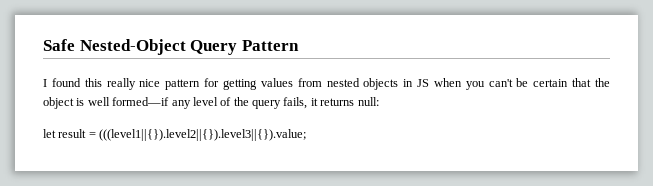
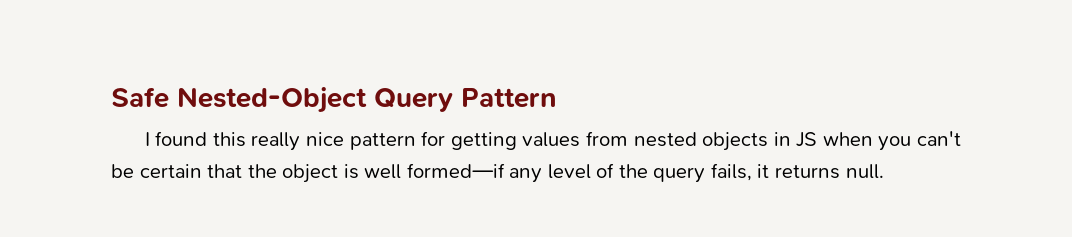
[357,97,379,106] [43,129,307,141] null: // let result = (((level1||{}).level2||{}).level3||{}).value; -> [845,164,884,179] null.

